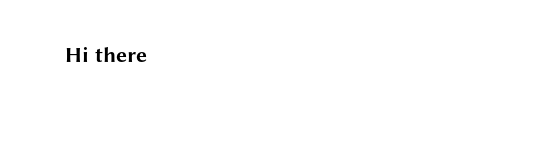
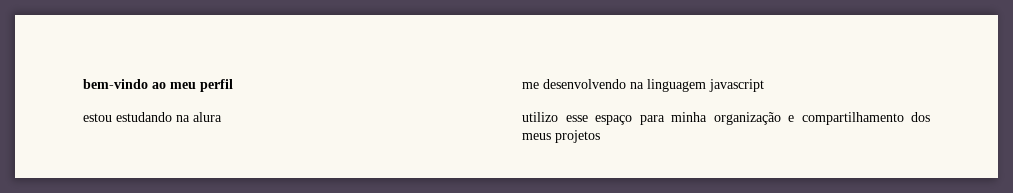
[65,46,147,62] Hi there -> [83,79,233,92] [83,112,222,122] [522,79,764,92] [522,112,930,125] [522,130,600,143] bem-vindo ao meu perfil // estou estudando na alura // me desenvolvendo na linguagem javascript // utilizo esse espaço para minha organização e compartilhamento dos meus projetos

